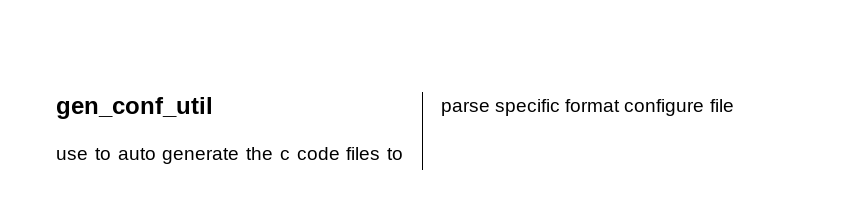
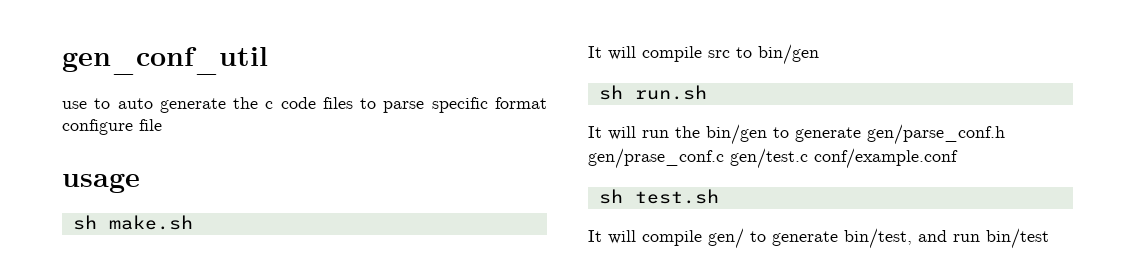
(734, 105) none -> [62,173,140,193] [72,215,193,230] [588,44,819,65] [598,85,707,100] [588,124,1005,145] [588,148,958,169] [598,189,719,204] [588,228,1049,249] // usage // sh make.sh // It will compile src to bin/gen // sh run.sh // It will run the bin/gen to generate gen/parse_conf.h gen/prase_conf.c gen/test.c conf/example.conf // sh test.sh // It will compile gen/ to generate bin/test, and run bin/test

